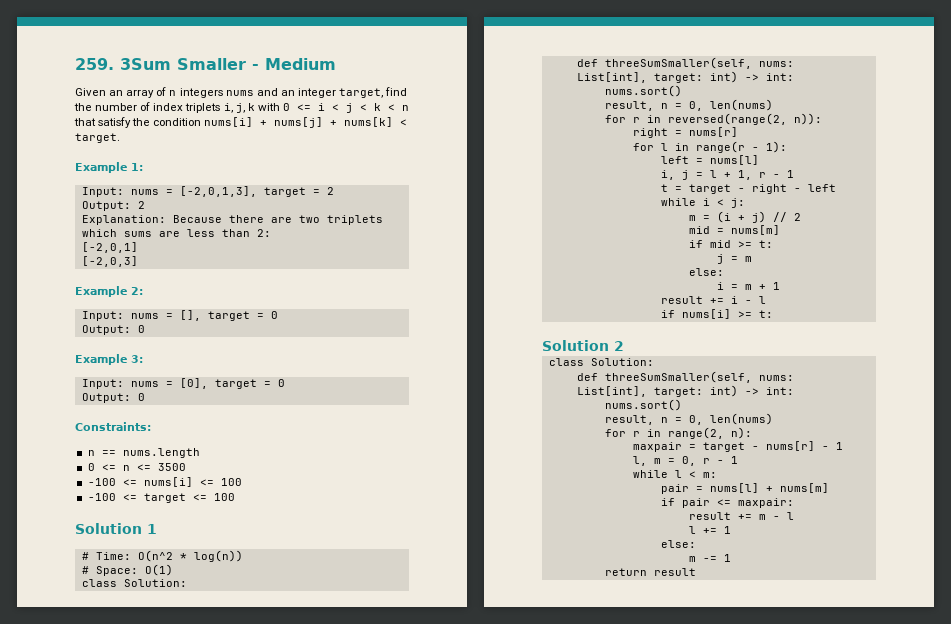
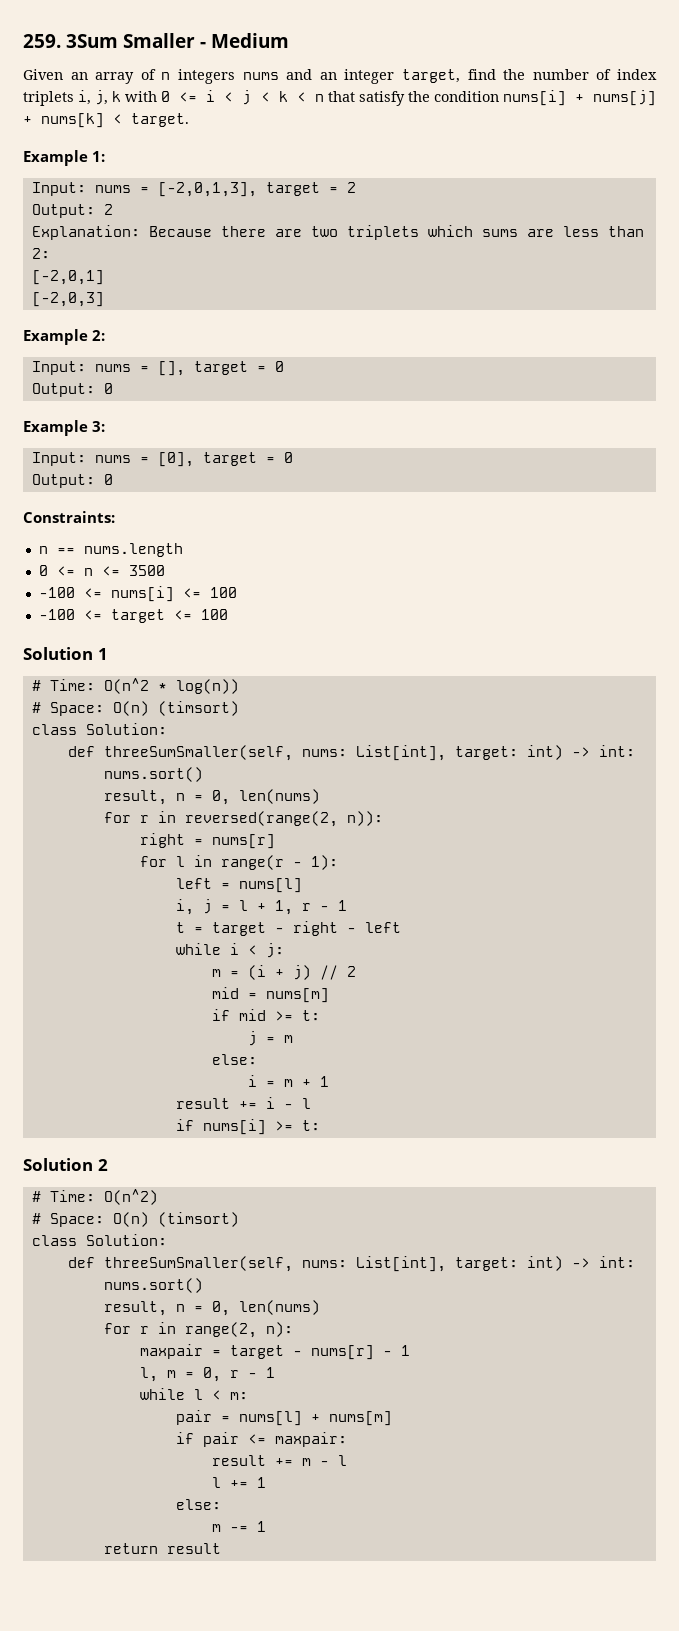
[144,564,173,576] O(1) -> [112,701,239,716] O(n) (timsort)
(624, 346) none -> [31,1189,158,1205] [31,1212,239,1227] // # Time: O(n^2) // # Space: O(n) (timsort)

